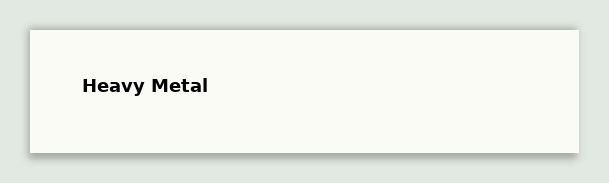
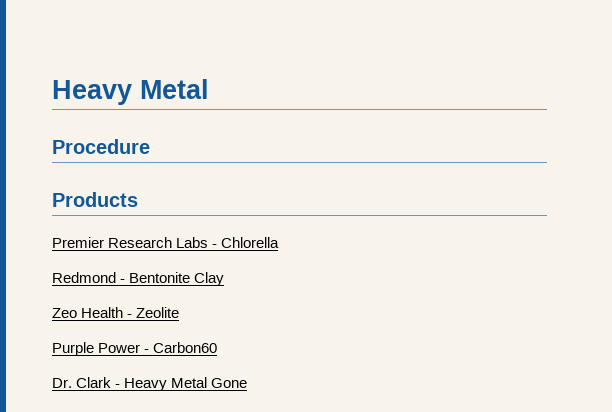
[82,78,208,96] Heavy Metal -> [52,79,209,105] [52,139,150,154] [52,192,138,207] [52,237,280,248] [52,272,225,286] [52,307,180,318] [52,342,218,356] [52,377,248,391] Heavy Metal // Procedure // Products // Premier Research Labs - Chlorella // Redmond - Bentonite Clay // Zeo Health - Zeolite // Purple Power - Carbon60 // Dr. Clark - Heavy Metal Gone

